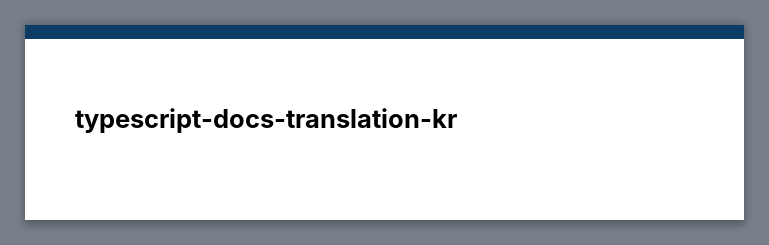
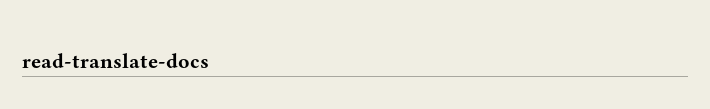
[75,108,457,133] typescript-docs-translation-kr -> [22,53,209,68] read-translate-docs

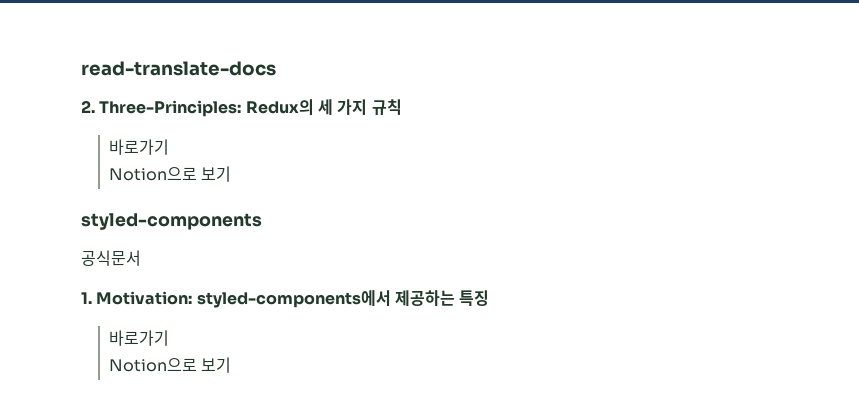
(209, 60) none -> [81,99,402,117] [108,139,169,155] [108,166,232,182] [81,213,262,230] [81,250,141,266] [81,290,490,308] [108,330,169,346] [108,357,232,373] // 2. Three-Principles: Redux의 세 가지 규칙 // 바로가기 // Notion으로 보기 // styled-components // 공식문서 // 1. Motivation: styled-components에서 제공하는 특징 // 바로가기 // Notion으로 보기

